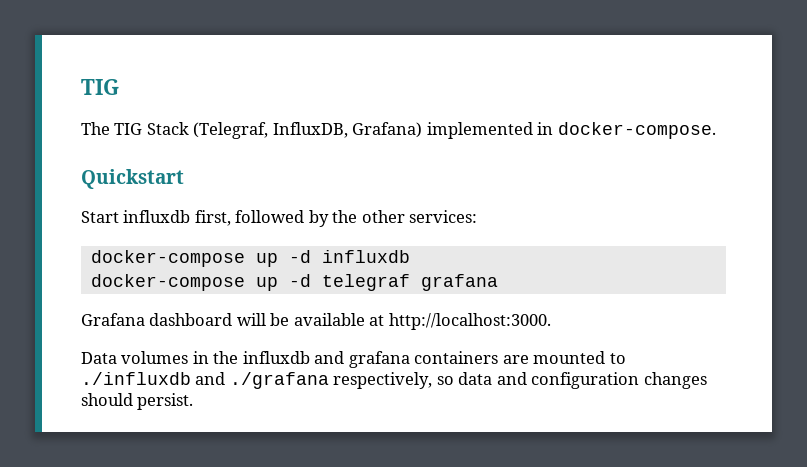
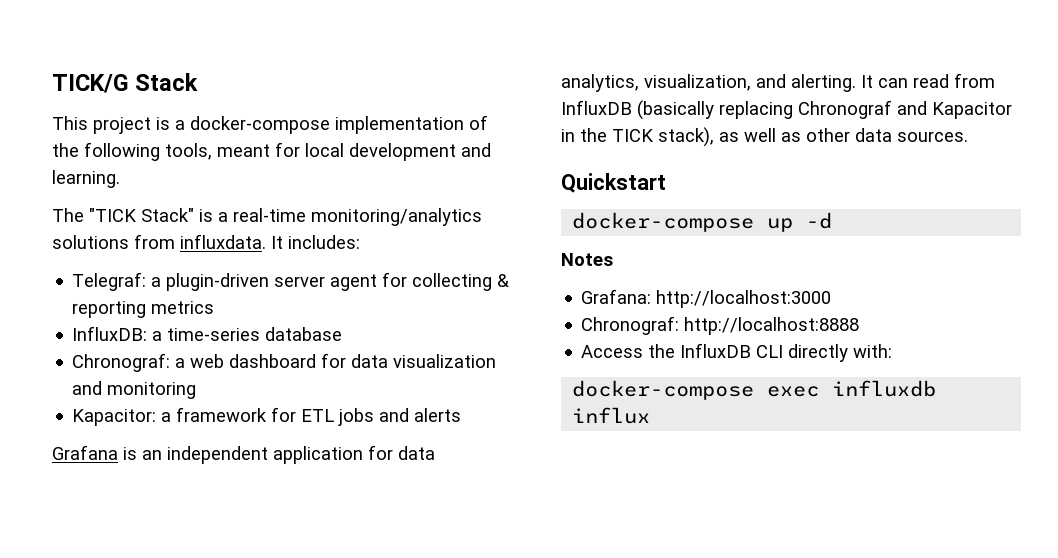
[81,79,119,95] [81,122,716,139] [81,169,184,189] [81,210,478,227] [90,250,410,267] [90,274,498,291] [81,313,551,330] [81,351,626,368] [81,372,707,389] [81,393,194,410] TIG // The TIG Stack (Telegraf, InfluxDB, Grafana) implemented in docker-compose. // Quickstart // Start influxdb first, followed by the other services: // docker-compose up -d influxdb // docker-compose up -d telegraf grafana // Grafana dashboard will be available at http://localhost:3000. // Data volumes in the influxdb and grafana containers are mounted to ./influxdb and ./grafana respectively, so data and configuration changes should persist. -> [52,73,199,93] [52,115,488,134] [52,142,491,161] [52,170,120,188] [52,208,482,226] [52,234,360,249] [72,272,510,291] [72,301,215,318] [72,326,343,341] [72,353,497,372] [72,381,197,399] [72,407,462,426] [52,445,435,464] [561,73,995,92] [561,100,1012,120] [561,127,968,147] [561,173,666,193] [572,212,833,232] [561,253,613,266] [581,289,832,308] [581,316,860,335] [581,343,893,362] [572,380,937,400] [572,407,651,424] TICK/G Stack // This project is a docker-compose implementation of the following tools, meant for local development and learning. // The "TICK Stack" is a real-time monitoring/analytics solutions from influxdata. It includes: // Telegraf: a plugin-driven server agent for collecting & reporting metrics // InfluxDB: a time-series database // Chronograf: a web dashboard for data visualization and monitoring // Kapacitor: a framework for ETL jobs and alerts // Grafana is an independent application for data analytics, visualization, and alerting. It can read from InfluxDB (basically replacing Chronograf and Kapacitor in the TICK stack), as well as other data sources. // Quickstart // docker-compose up -d // Notes // Grafana: http://localhost:3000 // Chronograf: http://localhost:8888 // Access the InfluxDB CLI directly with: // docker-compose exec influxdb influx

